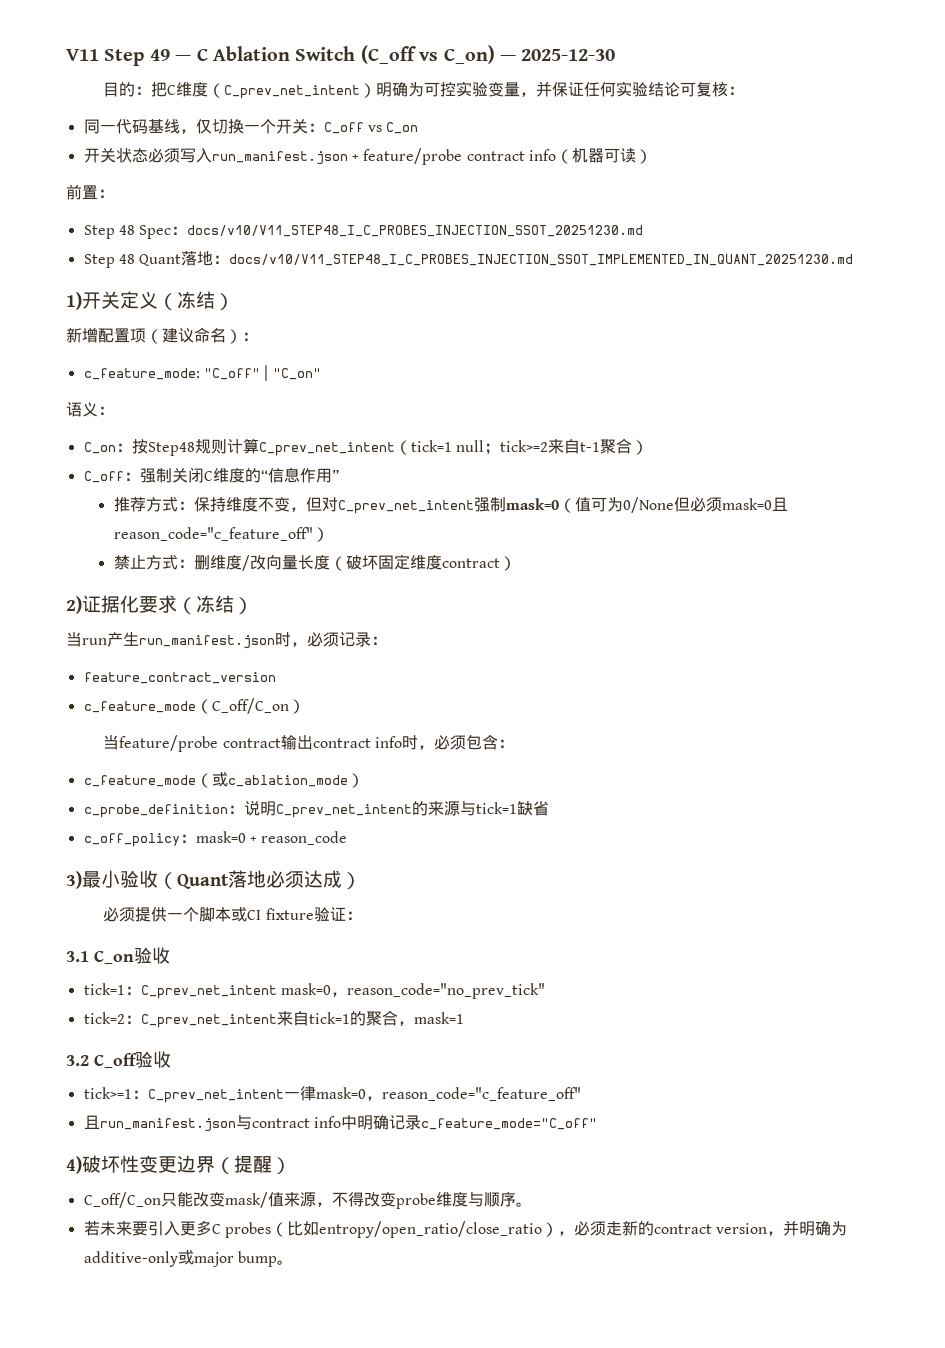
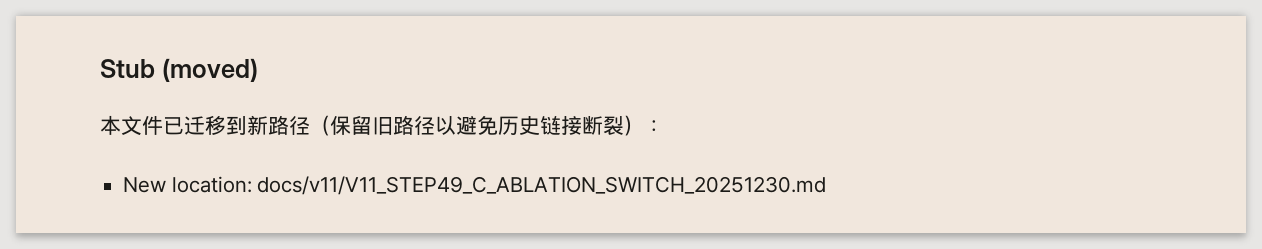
[66,45,616,66] [103,81,745,99] [83,119,419,134] [83,148,652,165] [66,184,114,200] [83,225,644,239] [83,251,854,268] [66,291,234,310] [66,327,258,344] [83,365,321,381] [66,402,114,417] [83,438,648,456] [83,467,339,483] [113,497,788,514] [113,527,329,542] [113,554,516,571] [66,595,253,614] [66,632,387,649] [83,672,276,684] [83,698,305,714] [103,734,514,752] [83,772,364,788] [83,800,549,818] [83,831,348,847] [66,870,361,889] [103,907,362,922] [66,947,170,964] [83,983,545,999] [83,1010,464,1028] [66,1051,171,1068] [83,1086,581,1103] [83,1115,597,1132] [66,1155,291,1174] [83,1192,532,1209] [83,1220,848,1238] [83,1250,293,1267] V11 Step 49 — C Ablation Switch (C_off vs C_on) — 2025-12-30 // 目的：把C维度（C_prev_net_intent）明确为可控实验变量，并保证任何实验结论可复核： // 同一代码基线，仅切换一个开关：C_off vs C_on // 开关状态必须写入run_manifest.json + feature/probe contract info（机器可读） // 前置： // Step 48 Spec：docs/v10/V11_STEP48_I_C_PROBES_INJECTION_SSOT_20251230.md // Step 48 Quant落地：docs/v10/V11_STEP48_I_C_PROBES_INJECTION_SSOT_IMPLEMENTED_IN_QUANT_20251230.md // 1)开关定义（冻结） // 新增配置项（建议命名）： // c_feature_mode: "C_off" | "C_on" // 语义： // C_on：按Step48规则计算C_prev_net_intent（tick=1 null；tick>=2来自t-1聚合） // C_off：强制关闭C维度的“信息作用” // 推荐方式：保持维度不变，但对C_prev_net_intent强制mask=0（值可为0/None但必须mask=0且reason_code="c_feature_off"） // 禁止方式：删维度/改向量长度（破坏固定维度contract） // 2)证据化要求（冻结） // 当run产生run_manifest.json时，必须记录： // feature_contract_version // c_feature_mode（C_off/C_on） // 当feature/probe contract输出contract info时，必须包含： // c_feature_mode（或c_ablation_mode） // c_probe_definition：说明C_prev_net_intent的来源与tick=1缺省 // c_off_policy：mask=0 + reason_code // 3)最小验收（Quant落地必须达成） // 必须提供一个脚本或CI fixture验证： // 3.1 C_on验收 // tick=1：C_prev_net_intent mask=0，reason_code="no_prev_tick" // tick=2：C_prev_net_intent来自tick=1的聚合，mask=1 // 3.2 C_off验收 // tick>=1：C_prev_net_intent一律mask=0，reason_code="c_feature_off" // 且run_manifest.json与contract info中明确记录c_feature_mode="C_off" // 4)破坏性变更边界（提醒） // C_off/C_on只能改变mask/值来源，不得改变probe维度与顺序。 // 若未来要引入更多C probes（比如entropy/open_ratio/close_ratio），必须走新的contract version，并明确为additive-only或major bump。 -> [100,58,258,82] [100,115,664,136] [123,176,827,195] Stub (moved) // 本文件已迁移到新路径（保留旧路径以避免历史链接断裂）： // New location: docs/v11/V11_STEP49_C_ABLATION_SWITCH_20251230.md

